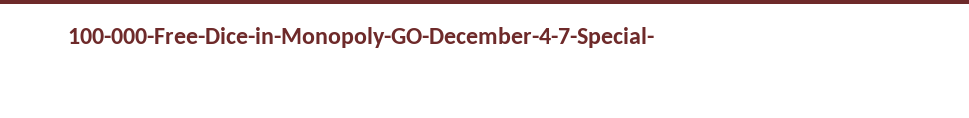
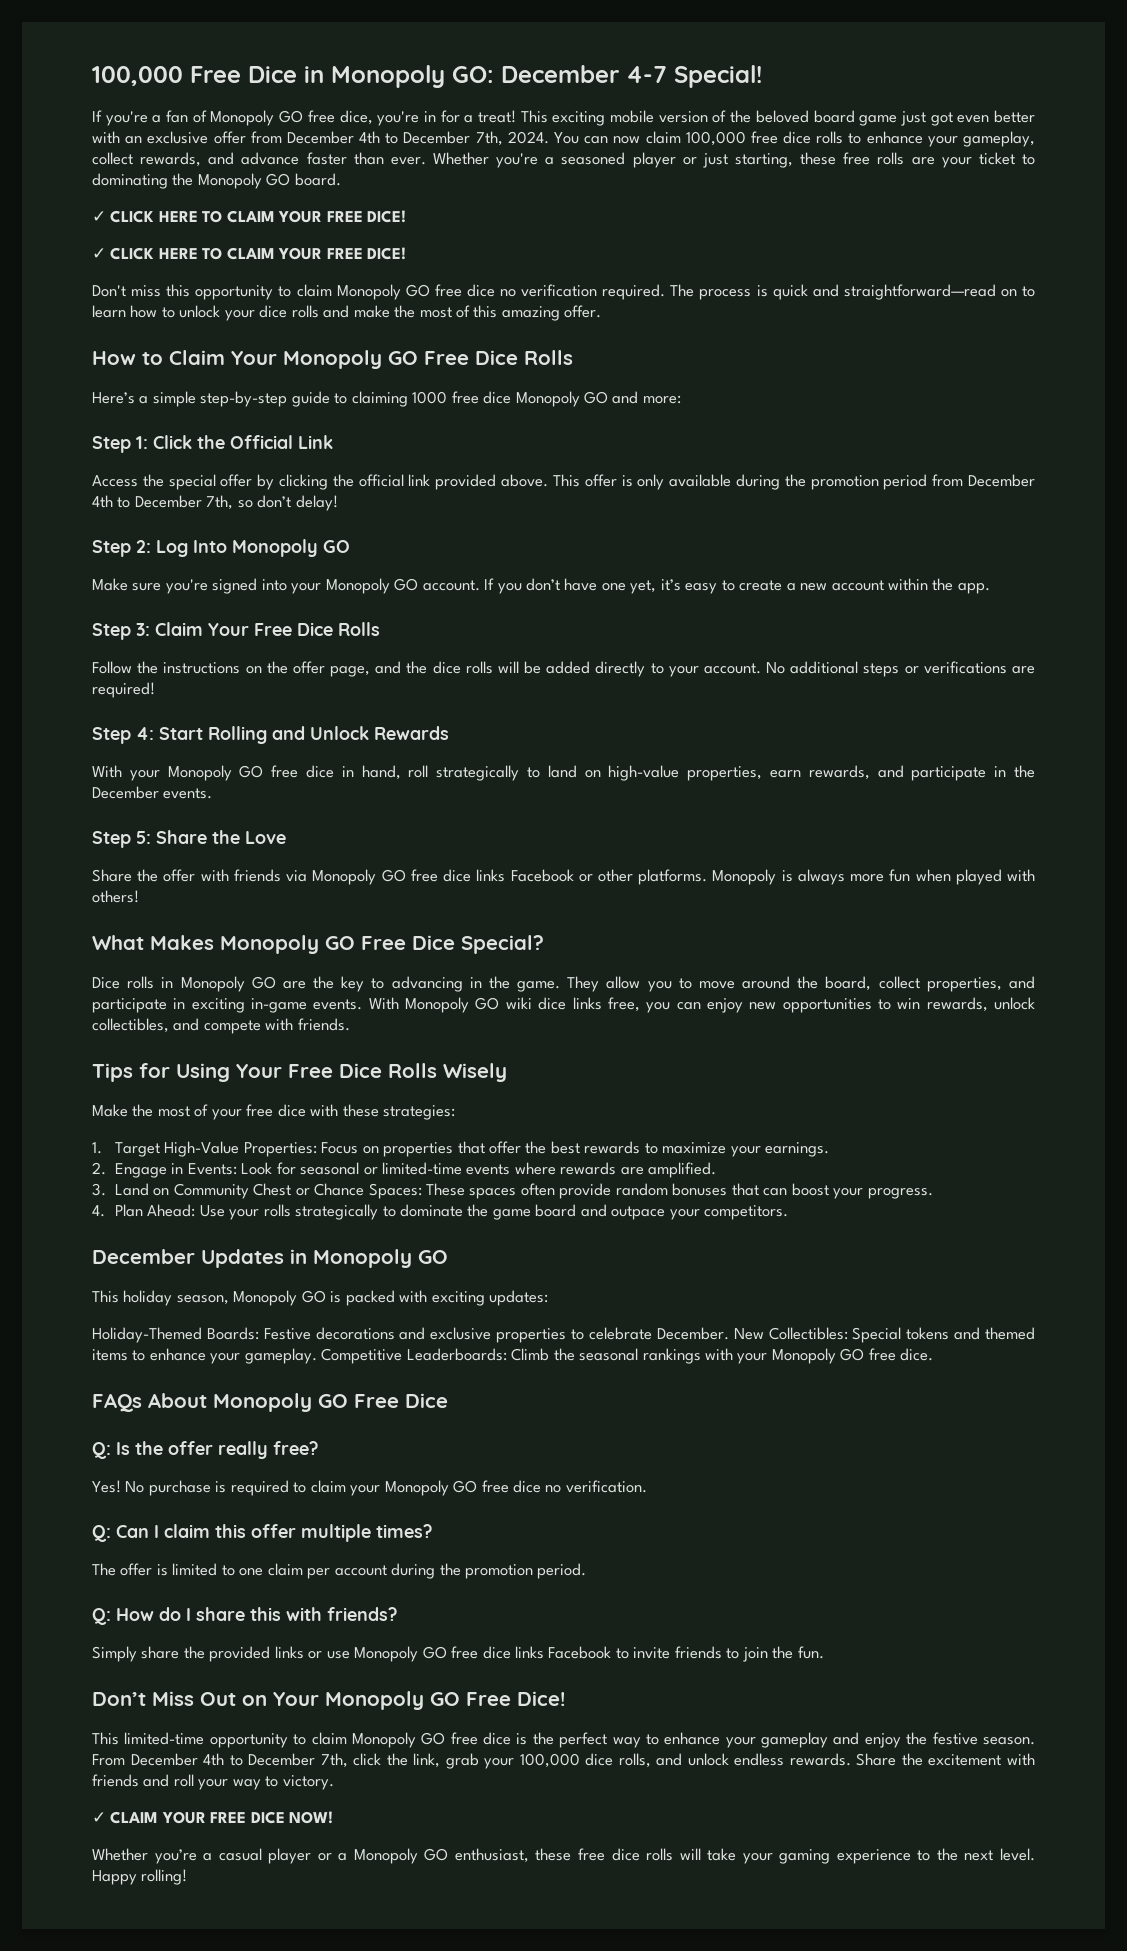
[68,27,654,48] 100-000-Free-Dice-in-Monopoly-GO-December-4-7-Special- -> [92,65,762,88] [92,110,1036,126] [92,131,1035,147] [92,152,1035,168] [92,173,341,189] [92,210,407,223] [92,247,407,260] [92,284,1036,300] [92,305,602,321] [92,350,573,369] [92,391,681,407] [92,435,333,453] [92,474,1036,490] [92,495,338,511] [92,539,350,557] [92,578,990,594] [92,622,380,640] [92,661,1035,677] [92,682,155,698] [92,726,449,744] [92,765,1035,781] [92,786,213,799] [92,830,286,848] [92,869,1036,885] [92,890,139,903] [92,935,544,954] [92,976,1035,992] [92,997,1036,1013] [92,1018,350,1034] [92,1063,507,1082] [92,1104,456,1120] [92,1141,830,1157] [92,1162,717,1178] [92,1183,933,1199] [92,1204,789,1220] [92,1249,448,1268] [92,1290,549,1306] [92,1327,1035,1343] [92,1348,934,1364] [92,1393,448,1412] [92,1441,318,1459] [92,1480,647,1496] [92,1524,432,1542] [92,1563,587,1579] [92,1607,397,1625] [92,1646,824,1662] [92,1691,565,1710] [92,1732,1036,1748] [92,1753,1035,1769] [92,1774,334,1790] [92,1811,334,1824] [92,1848,1035,1864] [92,1869,188,1885] 100,000 Free Dice in Monopoly GO: December 4-7 Special! // If you're a fan of Monopoly GO free dice, you're in for a treat! This exciting mobile version of the beloved board game just got even better with an exclusive offer from December 4th to December 7th, 2024. You can now claim 100,000 free dice rolls to enhance your gameplay, collect rewards, and advance faster than ever. Whether you're a seasoned player or just starting, these free rolls are your ticket to dominating the Monopoly GO board. // ✓ CLICK HERE TO CLAIM YOUR FREE DICE! // ✓ CLICK HERE TO CLAIM YOUR FREE DICE! // Don't miss this opportunity to claim Monopoly GO free dice no verification required. The process is quick and straightforward—read on to learn how to unlock your dice rolls and make the most of this amazing offer. // How to Claim Your Monopoly GO Free Dice Rolls // Here’s a simple step-by-step guide to claiming 1000 free dice Monopoly GO and more: // Step 1: Click the Official Link // Access the special offer by clicking the official link provided above. This offer is only available during the promotion period from December 4th to December 7th, so don’t delay! // Step 2: Log Into Monopoly GO // Make sure you're signed into your Monopoly GO account. If you don’t have one yet, it’s easy to create a new account within the app. // Step 3: Claim Your Free Dice Rolls // Follow the instructions on the offer page, and the dice rolls will be added directly to your account. No additional steps or verifications are required! // Step 4: Start Rolling and Unlock Rewards // With your Monopoly GO free dice in hand, roll strategically to land on high-value properties, earn rewards, and participate in the December events. // Step 5: Share the Love // Share the offer with friends via Monopoly GO free dice links Facebook or other platforms. Monopoly is always more fun when played with others! // What Makes Monopoly GO Free Dice Special? // Dice rolls in Monopoly GO are the key to advancing in the game. They allow you to move around the board, collect properties, and participate in exciting in-game events. With Monopoly GO wiki dice links free, you can enjoy new opportunities to win rewards, unlock collectibles, and compete with friends. // Tips for Using Your Free Dice Rolls Wisely // Make the most of your free dice with these strategies: // 1. Target High-Value Properties: Focus on properties that offer the best rewards to maximize your earnings. // 2. Engage in Events: Look for seasonal or limited-time events where rewards are amplified. // 3. Land on Community Chest or Chance Spaces: These spaces often provide random bonuses that can boost your progress. // 4. Plan Ahead: Use your rolls strategically to dominate the game board and outpace your competitors. // December Updates in Monopoly GO // This holiday season, Monopoly GO is packed with exciting updates: // Holiday-Themed Boards: Festive decorations and exclusive properties to celebrate December. New Collectibles: Special tokens and themed items to enhance your gameplay. Competitive Leaderboards: Climb the seasonal rankings with your Monopoly GO free dice. // FAQs About Monopoly GO Free Dice // Q: Is the offer really free? // Yes! No purchase is required to claim your Monopoly GO free dice no verification. // Q: Can I claim this offer multiple times? // The offer is limited to one claim per account during the promotion period. // Q: How do I share this with friends? // Simply share the provided links or use Monopoly GO free dice links Facebook to invite friends to join the fun. // Don’t Miss Out on Your Monopoly GO Free Dice! // This limited-time opportunity to claim Monopoly GO free dice is the perfect way to enhance your gameplay and enjoy the festive season. From December 4th to December 7th, click the link, grab your 100,000 dice rolls, and unlock endless rewards. Share the excitement with friends and roll your way to victory. // ✓ CLAIM YOUR FREE DICE NOW! // Whether you’re a casual player or a Monopoly GO enthusiast, these free dice rolls will take your gaming experience to the next level. Happy rolling!

